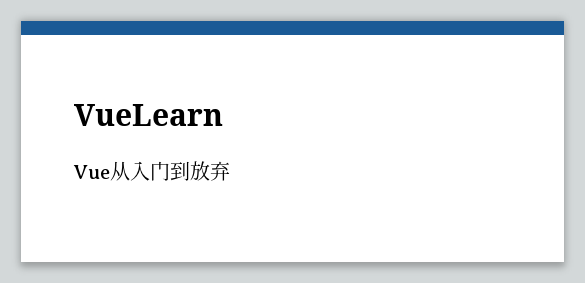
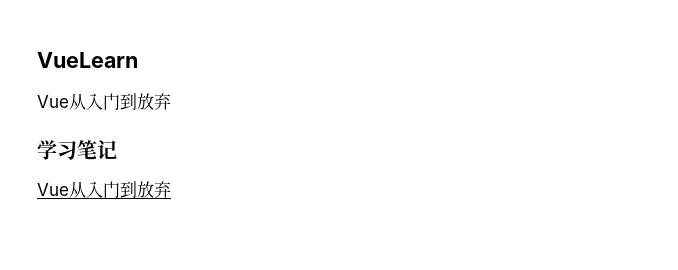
(230, 171) none -> [37,140,117,160] [37,181,171,198] // 学习笔记 // Vue从入门到放弃

